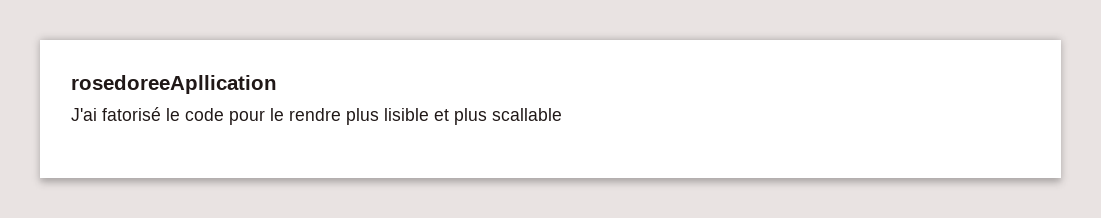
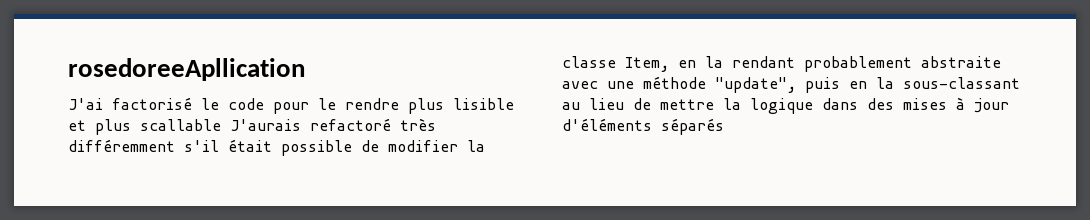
[102,107,161,121] fatorisé -> [112,97,192,110] factorisé
(562, 114) none -> [230,118,436,131] [68,139,485,156] [562,56,1001,72] [562,76,1020,93] [562,97,1009,114] [562,118,724,135] J'aurais refactoré très différemment s'il était possible de modifier la classe Item, en la rendant probablement abstraite avec une méthode "update", puis en la sous-classant au lieu de mettre la logique dans des mises à jour d'éléments séparés

